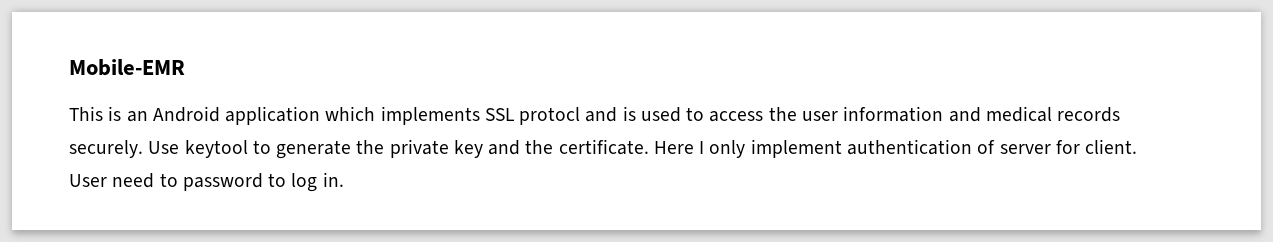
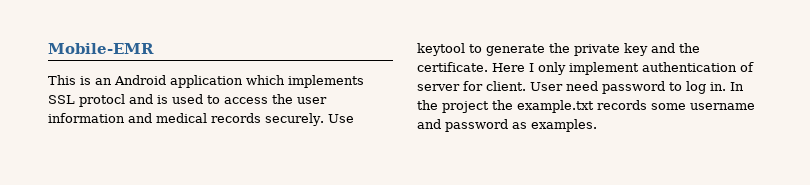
[159,173,178,187] to -> (598, 86) none
(344, 179) none -> [730,82,744,91] [417,100,755,113] [417,119,597,132] In the project the example.txt records some username and password as examples.

